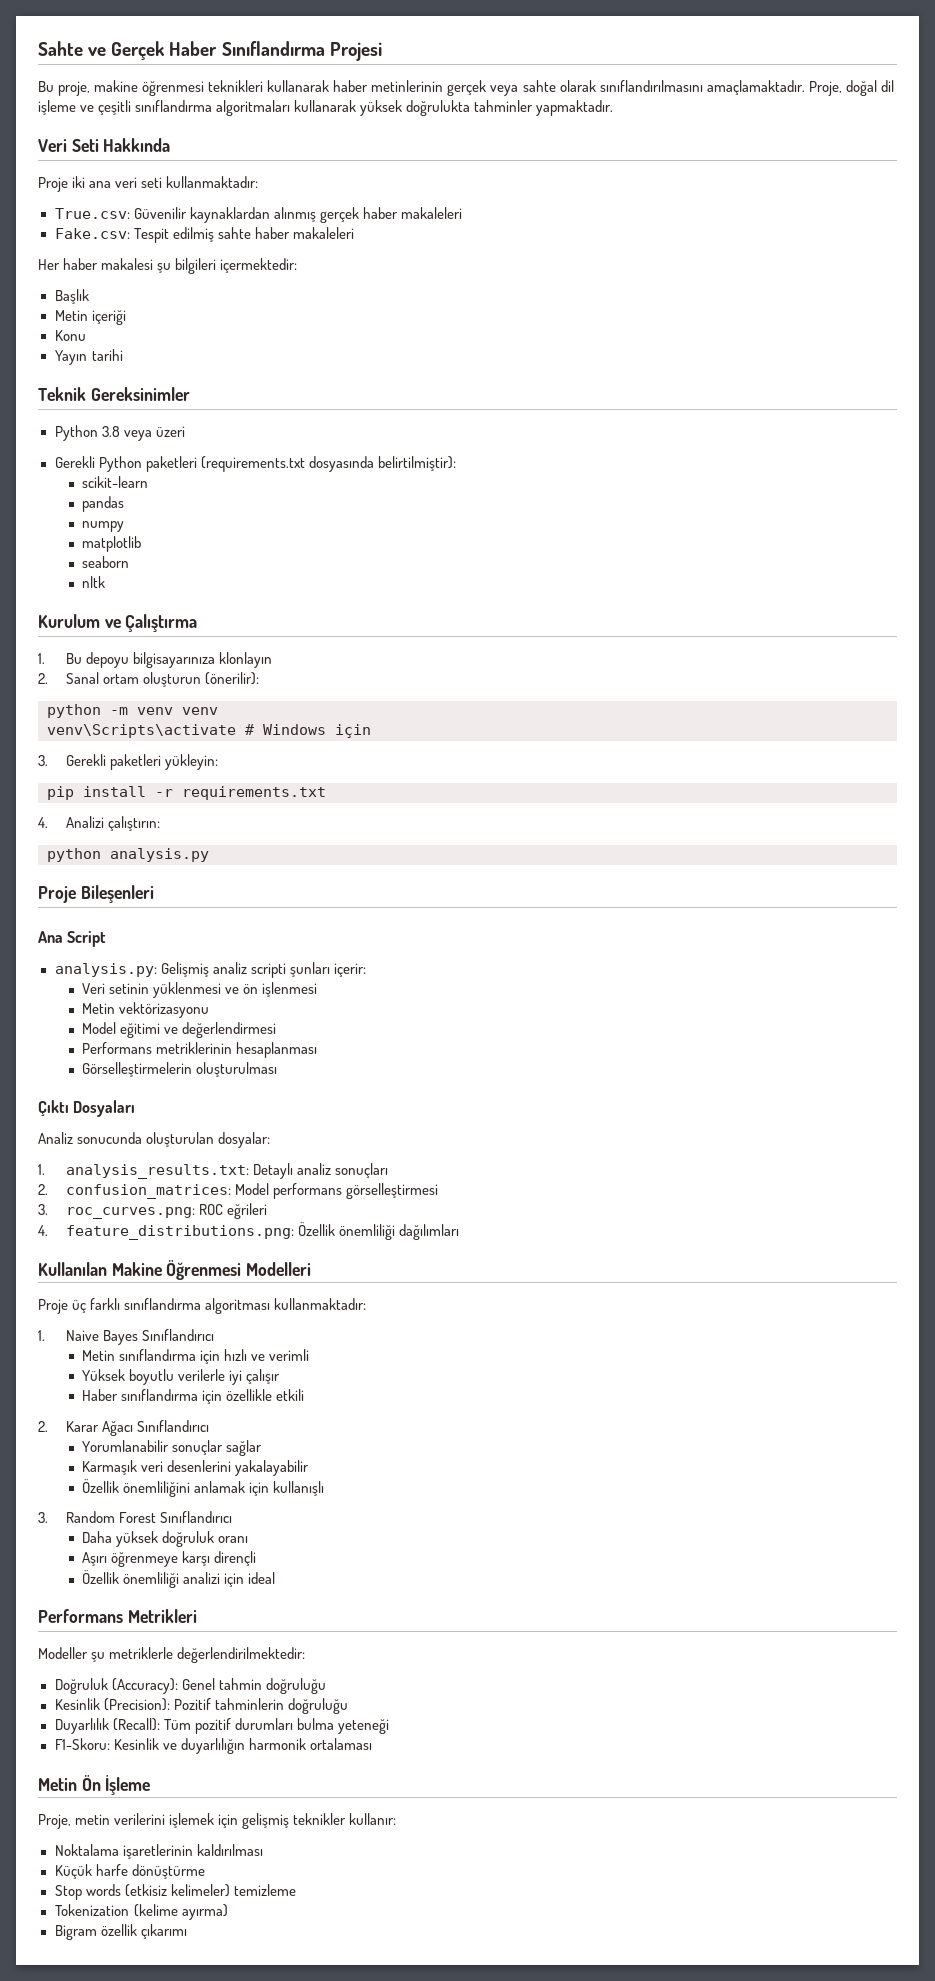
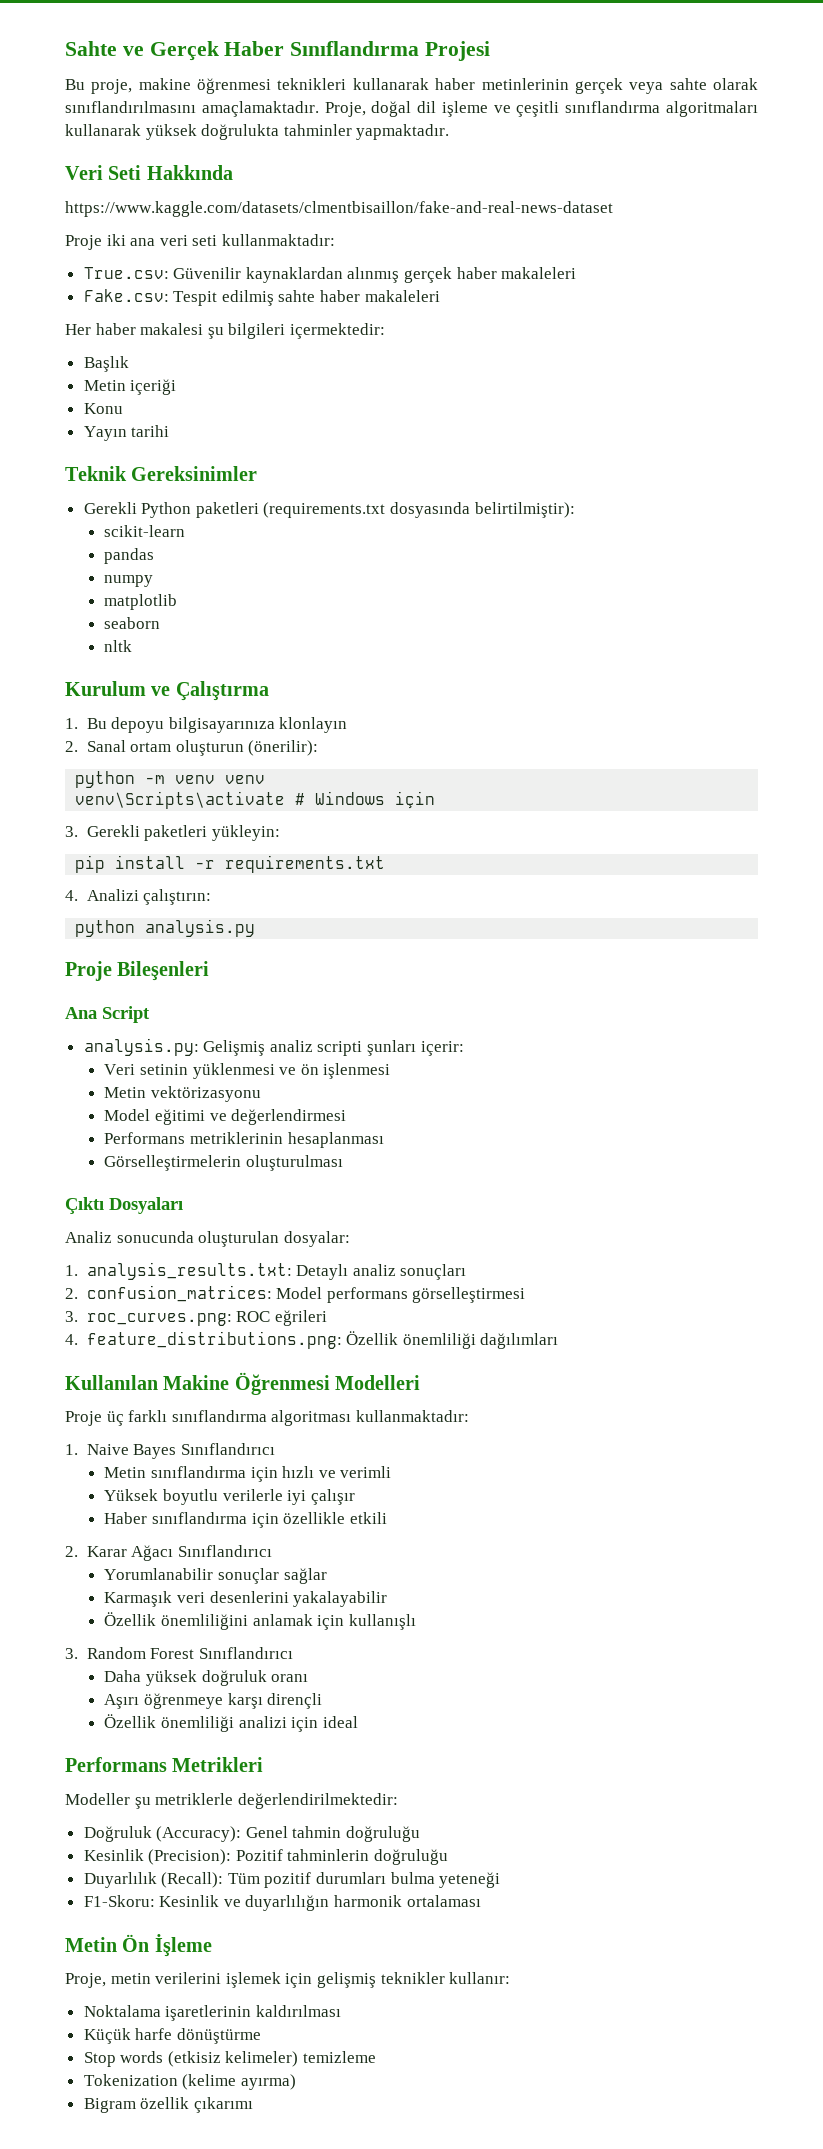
(171, 145) none -> [65,201,613,217] // https://www.kaggle.com/datasets/clmentbisaillon/fake-and-real-news-dataset
[54,425,185,441] // Python 3.8 veya üzeri -> (258, 473) none

